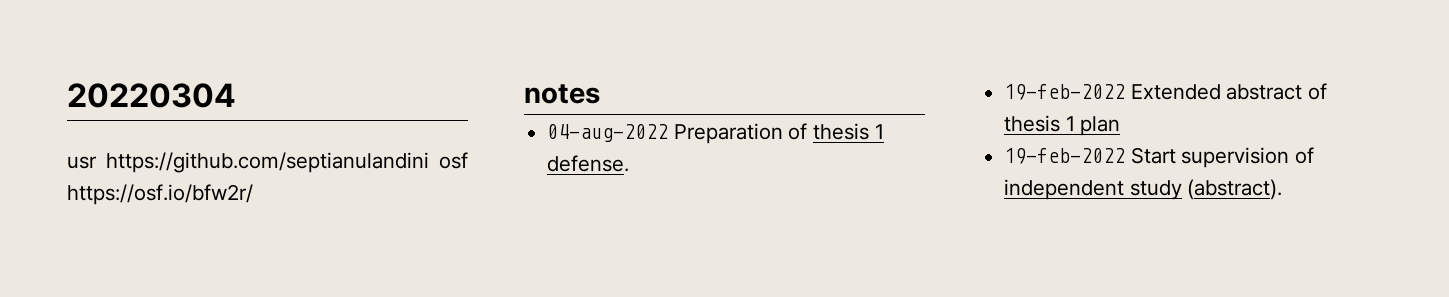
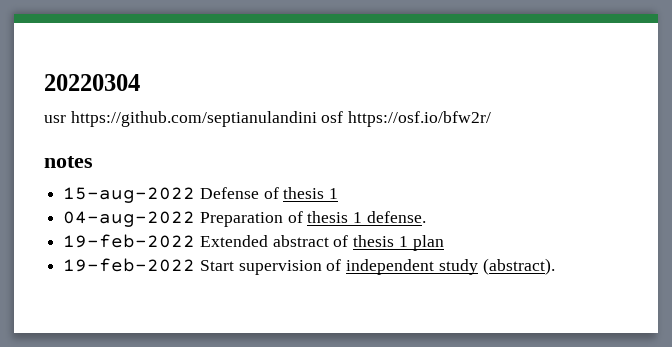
(600, 94) none -> [63,187,339,203] // 15-aug-2022 Defense of thesis 1

